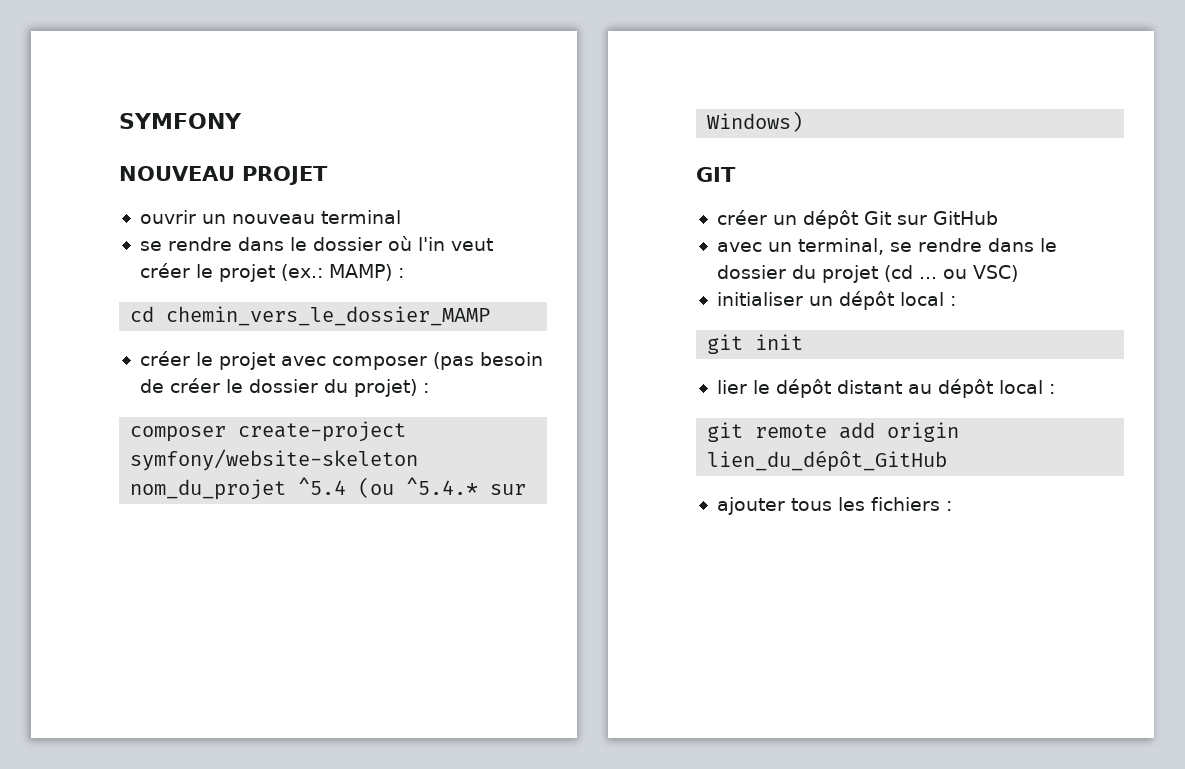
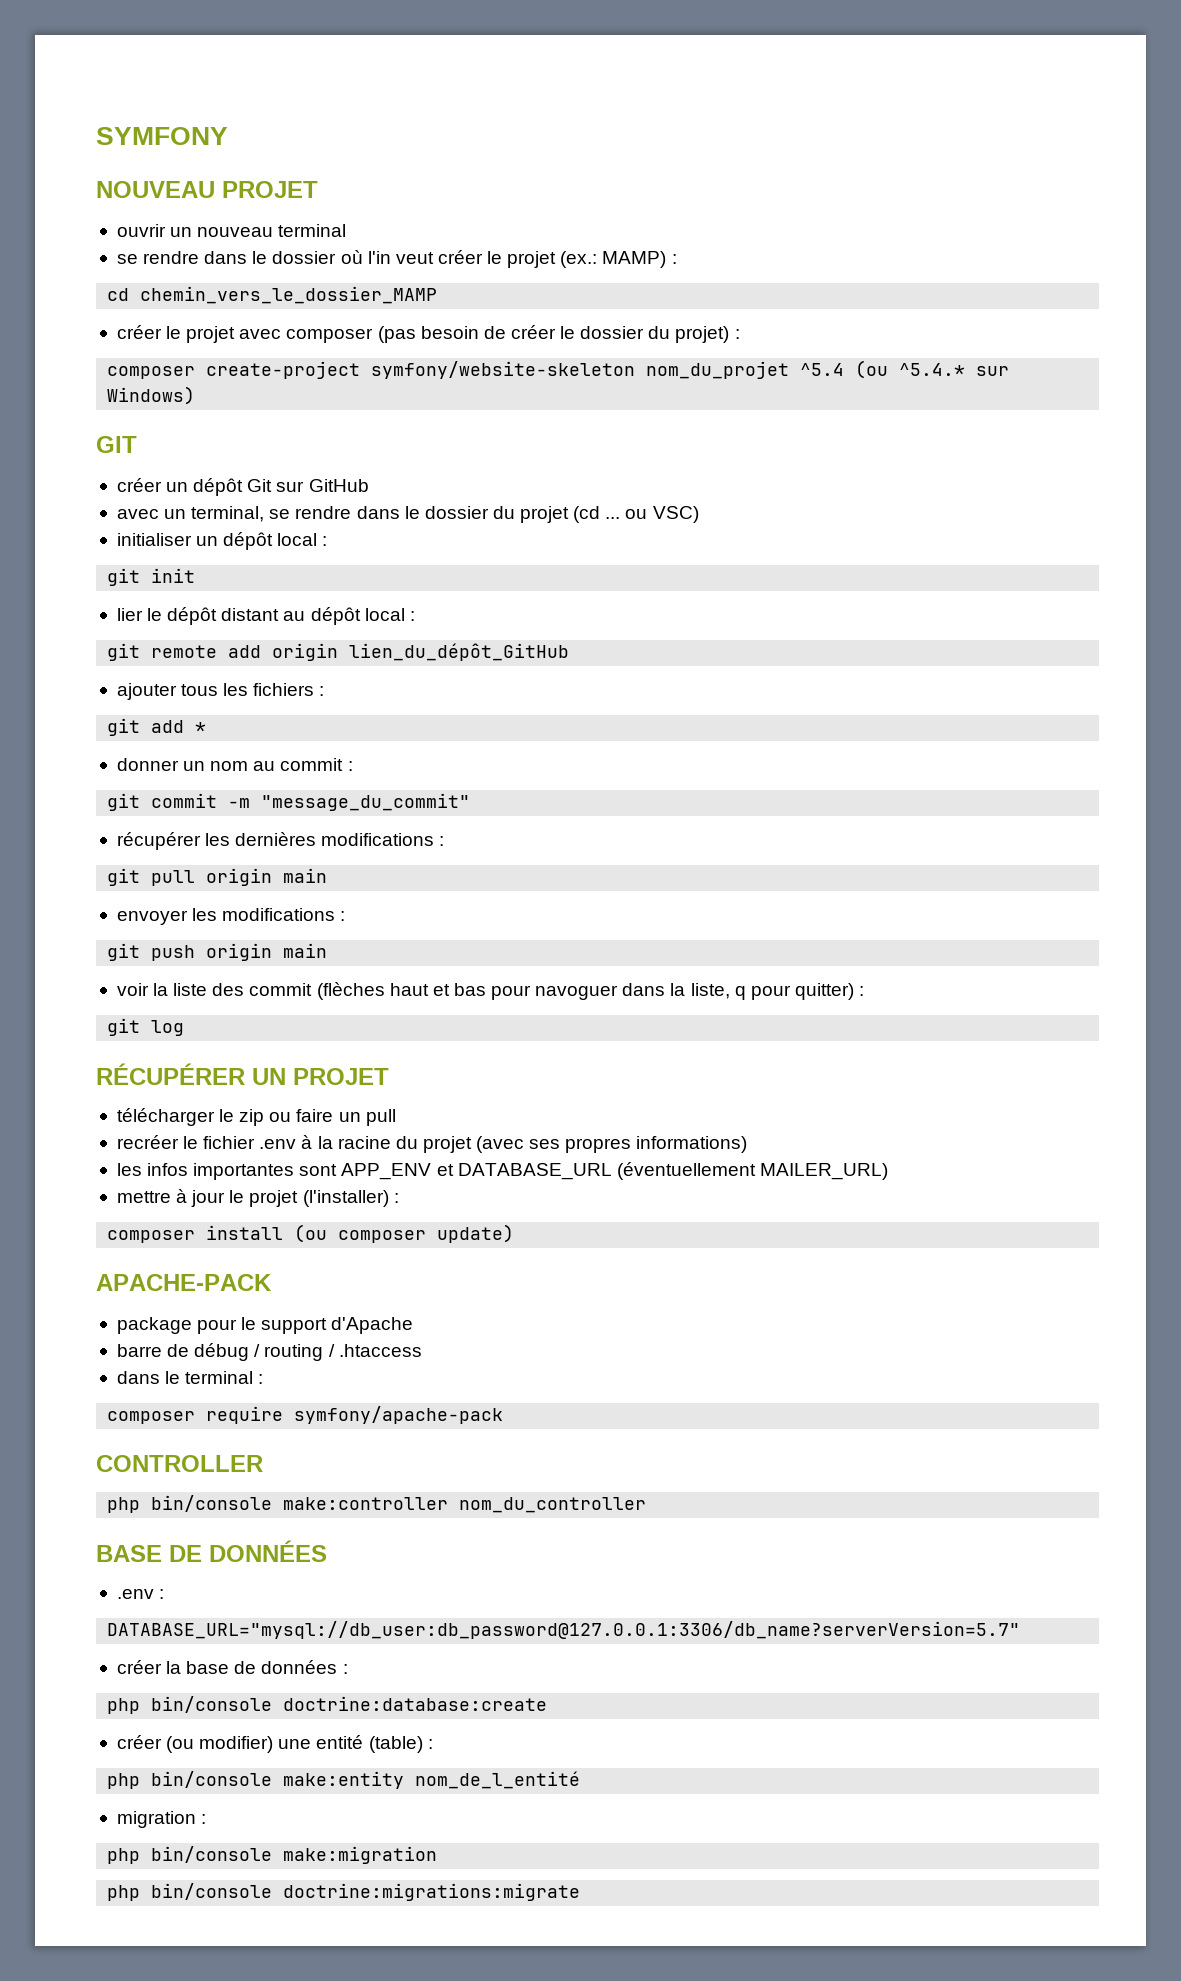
(952, 506) none -> [107,718,207,736] [116,758,353,771] [107,793,471,811] [116,832,445,850] [107,868,328,886] [116,908,346,925] [107,943,328,961] [116,982,865,1000] [107,1018,185,1036] [96,1063,389,1085] [116,1108,396,1126] [116,1135,748,1153] [116,1162,888,1180] [116,1189,399,1207] [107,1224,515,1243] [96,1274,272,1291] [116,1317,414,1334] [116,1343,422,1361] [116,1371,264,1384] [107,1406,504,1424] [96,1455,263,1472] [107,1495,647,1513] [96,1540,327,1562] [116,1589,165,1599] [107,1621,1021,1639] [116,1660,348,1674] [107,1696,548,1714] [116,1735,433,1753] [107,1771,581,1789] [116,1811,207,1828] [107,1846,438,1864] [107,1883,581,1901] // git add * // donner un nom au commit : // git commit -m "message_du_commit" // récupérer les dernières modifications : // git pull origin main // envoyer les modifications : // git push origin main // voir la liste des commit (flèches haut et bas pour navoguer dans la liste, q pour quitter) : // git log // RÉCUPÉRER UN PROJET // télécharger le zip ou faire un pull // recréer le fichier .env à la racine du projet (avec ses propres informations) // les infos importantes sont APP_ENV et DATABASE_URL (éventuellement MAILER_URL) // mettre à jour le projet (l'installer) : // composer install (ou composer update) // APACHE-PACK // package pour le support d'Apache // barre de débug / routing / .htaccess // dans le terminal : // composer require symfony/apache-pack // CONTROLLER // php bin/console make:controller nom_du_controller // BASE DE DONNÉES // .env : // DATABASE_URL="mysql://db_user:db_password@127.0.0.1:3306/db_name?serverVersion=5.7" // créer la base de données : // php bin/console doctrine:database:create // créer (ou modifier) une entité (table) : // php bin/console make:entity nom_de_l_entité // migration : // php bin/console make:migration // php bin/console doctrine:migrations:migrate

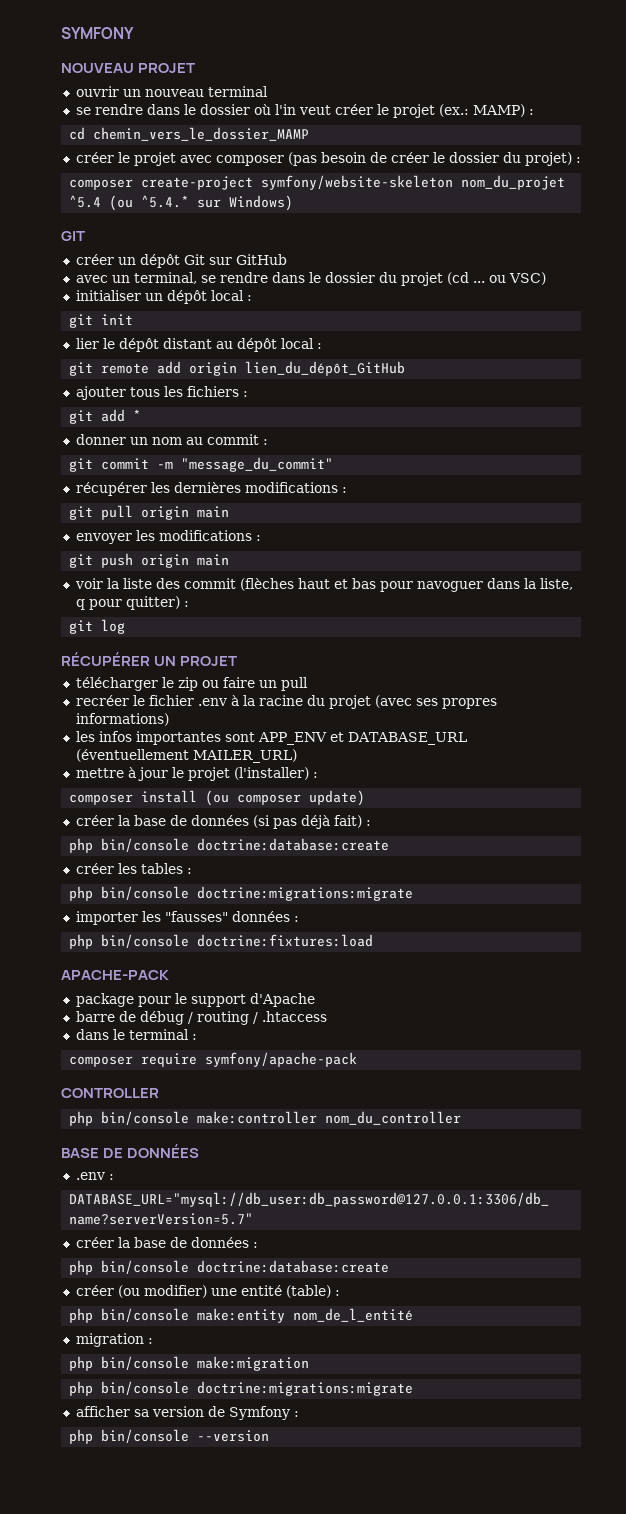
(515, 1233) none -> [75,815,371,829] [69,838,390,853] [75,863,192,874] [69,886,414,901] [75,911,299,925] [69,934,374,949] // créer la base de données (si pas déjà fait) : // php bin/console doctrine:database:create // créer les tables : // php bin/console doctrine:migrations:migrate // importer les "fausses" données : // php bin/console doctrine:fixtures:load
(581, 1892) none -> [75,1406,299,1420] [69,1429,270,1444] // afficher sa version de Symfony : // php bin/console --version

